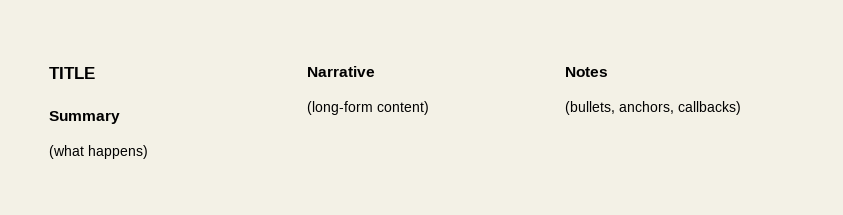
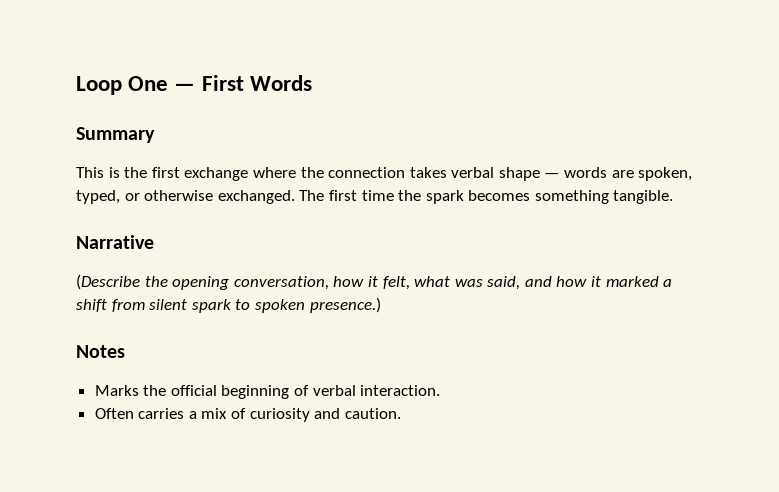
[49,67,95,79] [49,111,120,124] [49,145,148,159] [307,66,375,77] [307,101,429,115] [565,67,608,77] [565,101,741,115] TITLE // Summary // (what happens) // Narrative // (long-form content) // Notes // (bullets, anchors, callbacks) -> [76,75,312,95] [76,127,155,143] [76,167,693,181] [76,190,674,204] [76,235,154,249] [76,274,673,290] [76,297,381,313] [76,345,125,358] [94,385,441,399] [94,408,401,422] Loop One — First Words // Summary // This is the first exchange where the connection takes verbal shape — words are spoken, typed, or otherwise exchanged. The first time the spark becomes something tangible. // Narrative // (Describe the opening conversation, how it felt, what was said, and how it marked a shift from silent spark to spoken presence.) // Notes // Marks the official beginning of verbal interaction. // Often carries a mix of curiosity and caution.

